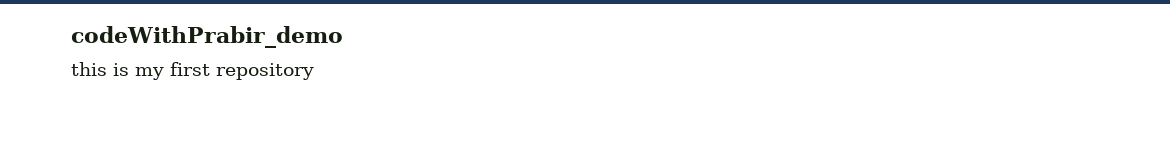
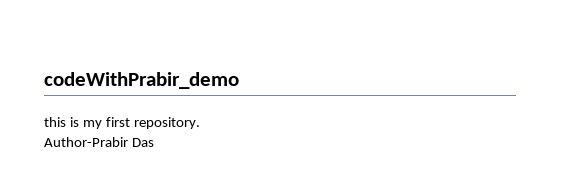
[216,63,314,80] repository -> [133,117,200,129] [44,137,154,147] repository. // Author-Prabir Das

